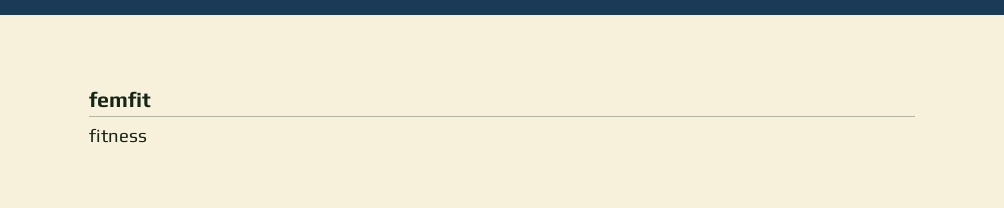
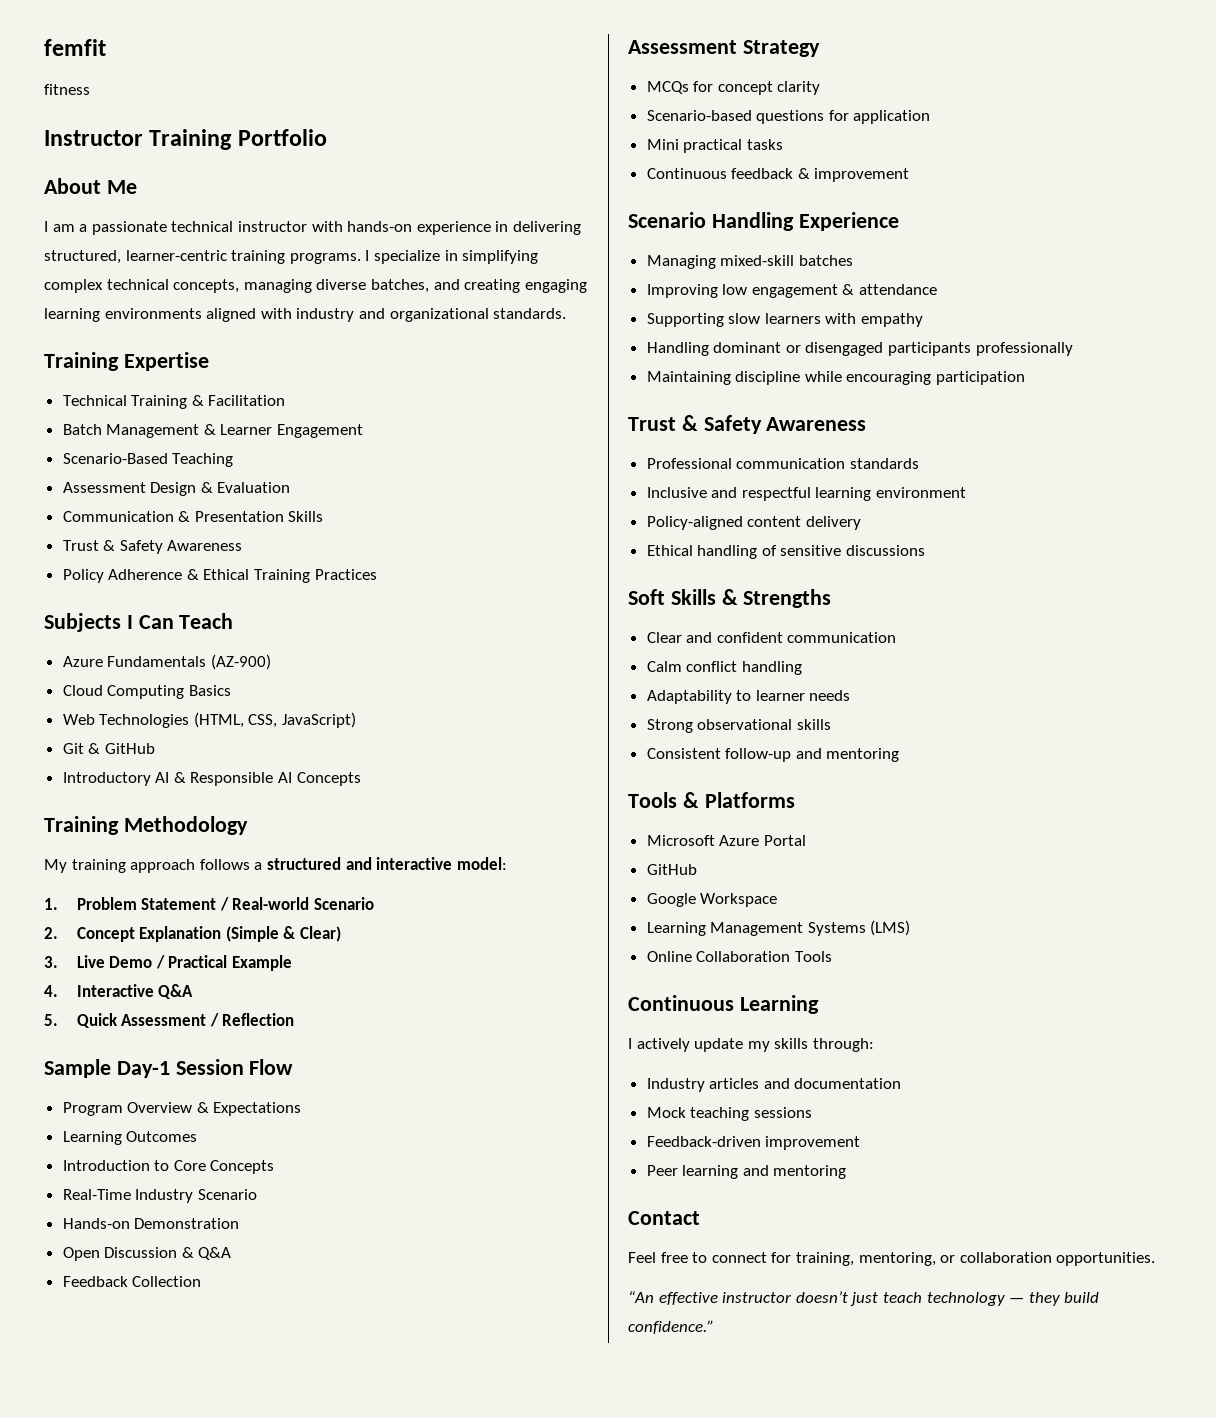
(147, 135) none -> [44,129,327,150] [44,178,137,194] [44,221,581,235] [44,250,539,264] [44,279,587,293] [44,308,567,322] [44,352,209,371] [62,395,286,409] [62,424,364,438] [62,453,234,467] [62,482,291,496] [62,511,324,522] [62,540,243,554] [62,569,377,583] [44,613,234,632] [62,654,271,670] [62,685,231,699] [62,712,357,728] [62,743,155,754] [62,772,361,786] [44,816,248,835] [44,857,507,873] [44,897,375,911] [44,926,342,942] [44,955,293,971] [44,984,194,999] [44,1013,295,1028] [44,1059,294,1078] [62,1102,302,1116] [62,1131,198,1145] [62,1160,275,1174] [62,1189,257,1203] [62,1218,240,1229] [62,1247,232,1261] [62,1276,202,1287] [628,40,820,57] [646,81,821,95] [646,110,931,124] [646,139,783,153] [646,168,910,182] [628,212,899,231] [646,255,853,269] [646,284,938,298] [646,313,924,327] [646,342,1073,356] [646,371,1026,385] [628,415,867,434] [646,458,919,469] [646,487,967,501] [646,516,861,530] [646,545,926,559] [628,589,832,608] [646,632,897,643] [646,661,802,675] [646,690,851,704] [646,719,831,733] [646,748,900,762] [628,792,795,808] [646,835,806,846] [646,864,697,875] [646,893,778,907] [646,920,911,936] [646,951,832,962] [628,995,819,1014] [628,1038,874,1052] [646,1078,902,1092] [646,1107,812,1121] [646,1136,861,1150] [646,1165,847,1179] [628,1211,700,1225] [628,1252,1156,1266] [628,1291,1100,1306] [628,1320,714,1334] // Instructor Training Portfolio // About Me // I am a passionate technical instructor with hands-on experience in delivering structured, learner-centric training programs. I specialize in simplifying complex technical concepts, managing diverse batches, and creating engaging learning environments aligned with industry and organizational standards. // Training Expertise // Technical Training & Facilitation // Batch Management & Learner Engagement // Scenario-Based Teaching // Assessment Design & Evaluation // Communication & Presentation Skills // Trust & Safety Awareness // Policy Adherence & Ethical Training Practices // Subjects I Can Teach // Azure Fundamentals (AZ-900) // Cloud Computing Basics // Web Technologies (HTML, CSS, JavaScript) // Git & GitHub // Introductory AI & Responsible AI Concepts // Training Methodology // My training approach follows a structured and interactive model: // 1. Problem Statement / Real-world Scenario // 2. Concept Explanation (Simple & Clear) // 3. Live Demo / Practical Example // 4. Interactive Q&A // 5. Quick Assessment / Reflection // Sample Day-1 Session Flow // Program Overview & Expectations // Learning Outcomes // Introduction to Core Concepts // Real-Time Industry Scenario // Hands-on Demonstration // Open Discussion & Q&A // Feedback Collection // Assessment Strategy // MCQs for concept clarity // Scenario-based questions for application // Mini practical tasks // Continuous feedback & improvement // Scenario Handling Experience // Managing mixed-skill batches // Improving low engagement & attendance // Supporting slow learners with empathy // Handling dominant or disengaged participants professionally // Maintaining discipline while encouraging participation // Trust & Safety Awareness // Professional communication standards // Inclusive and respectful learning environment // Policy-aligned content delivery // Ethical handling of sensitive discussions // Soft Skills & Strengths // Clear and confident communication // Calm conflict handling // Adaptability to learner needs // Strong observational skills // Consistent follow-up and mentoring // Tools & Platforms // Microsoft Azure Portal // GitHub // Google Workspace // Learning Management Systems (LMS) // Online Collaboration Tools // Continuous Learning // I actively update my skills through: // Industry articles and documentation // Mock teaching sessions // Feedback-driven improvement // Peer learning and mentoring // Contact // Feel free to connect for training, mentoring, or collaboration opportunities. // “An effective instructor doesn’t just teach technology — they build confidence.”

